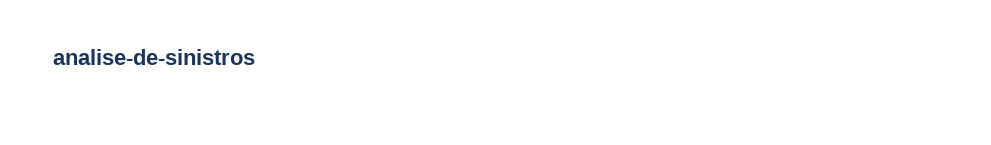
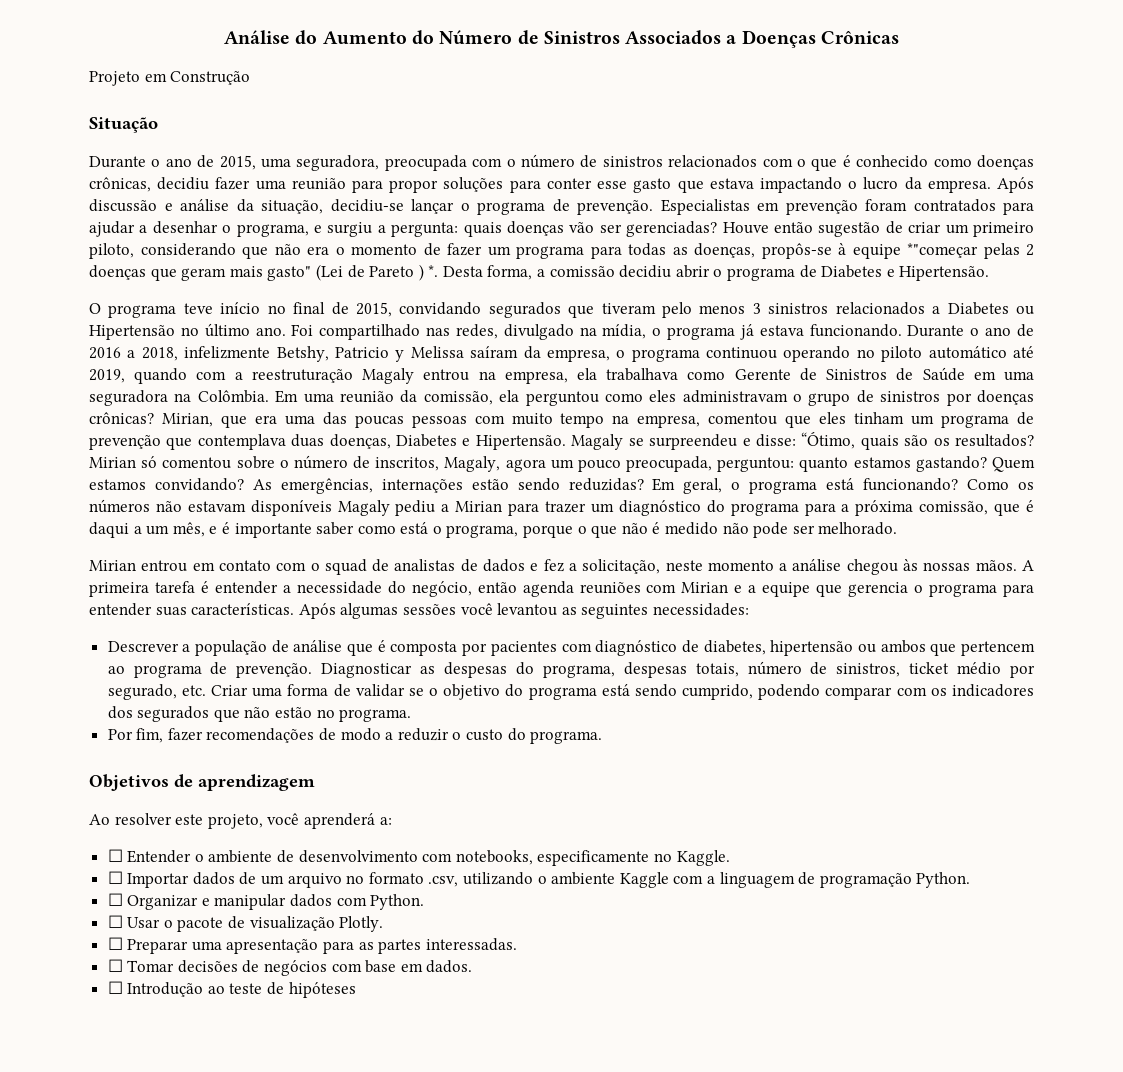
[53,49,255,65] analise-de-sinistros -> [224,30,899,48] [89,71,251,86] [89,117,158,133] [89,154,1034,171] [89,177,1034,193] [89,199,1034,215] [89,221,1034,237] [89,243,1034,259] [89,264,990,281] [89,302,1034,318] [89,323,1035,340] [89,346,1035,362] [89,367,1034,384] [89,390,1035,406] [89,412,1034,428] [89,431,1034,450] [89,455,1035,472] [89,478,1034,494] [89,499,1035,516] [89,522,898,538] [89,559,1035,575] [89,581,1035,597] [89,603,749,619] [107,640,1035,656] [107,661,1035,678] [107,684,1034,700] [107,706,412,722] [107,728,603,744] [89,774,315,791] [89,813,392,829] [107,849,730,866] [107,871,971,888] [107,893,425,910] [107,915,384,932] [107,937,517,954] [107,959,473,976] [107,981,356,998] Análise do Aumento do Número de Sinistros Associados a Doenças Crônicas // Projeto em Construção // Situação // Durante o ano de 2015, uma seguradora, preocupada com o número de sinistros relacionados com o que é conhecido como doenças crônicas, decidiu fazer uma reunião para propor soluções para conter esse gasto que estava impactando o lucro da empresa. Após discussão e análise da situação, decidiu-se lançar o programa de prevenção. Especialistas em prevenção foram contratados para ajudar a desenhar o programa, e surgiu a pergunta: quais doenças vão ser gerenciadas? Houve então sugestão de criar um primeiro piloto, considerando que não era o momento de fazer um programa para todas as doenças, propôs-se à equipe *"começar pelas 2 doenças que geram mais gasto" (Lei de Pareto ) *. Desta forma, a comissão decidiu abrir o programa de Diabetes e Hipertensão. // O programa teve início no final de 2015, convidando segurados que tiveram pelo menos 3 sinistros relacionados a Diabetes ou Hipertensão no último ano. Foi compartilhado nas redes, divulgado na mídia, o programa já estava funcionando. Durante o ano de 2016 a 2018, infelizmente Betshy, Patricio y Melissa saíram da empresa, o programa continuou operando no piloto automático até 2019, quando com a reestruturação Magaly entrou na empresa, ela trabalhava como Gerente de Sinistros de Saúde em uma seguradora na Colômbia. Em uma reunião da comissão, ela perguntou como eles administravam o grupo de sinistros por doenças crônicas? Mirian, que era uma das poucas pessoas com muito tempo na empresa, comentou que eles tinham um programa de prevenção que contemplava duas doenças, Diabetes e Hipertensão. Magaly se surpreendeu e disse: “Ótimo, quais são os resultados? Mirian só comentou sobre o número de inscritos, Magaly, agora um pouco preocupada, perguntou: quanto estamos gastando? Quem estamos convidando? As emergências, internações estão sendo reduzidas? Em geral, o programa está funcionando? Como os números não estavam disponíveis Magaly pediu a Mirian para trazer um diagnóstico do programa para a próxima comissão, que é daqui a um mês, e é importante saber como está o programa, porque o que não é medido não pode ser melhorado. // Mirian entrou em contato com o squad de analistas de dados e fez a solicitação, neste momento a análise chegou às nossas mãos. A primeira tarefa é entender a necessidade do negócio, então agenda reuniões com Mirian e a equipe que gerencia o programa para entender suas características. Após algumas sessões você levantou as seguintes necessidades: // Descrever a população de análise que é composta por pacientes com diagnóstico de diabetes, hipertensão ou ambos que pertencem ao programa de prevenção. Diagnosticar as despesas do programa, despesas totais, número de sinistros, ticket médio por segurado, etc. Criar uma forma de validar se o objetivo do programa está sendo cumprido, podendo comparar com os indicadores dos segurados que não estão no programa. // Por fim, fazer recomendações de modo a reduzir o custo do programa. // Objetivos de aprendizagem // Ao resolver este projeto, você aprenderá a: // ☐ Entender o ambiente de desenvolvimento com notebooks, especificamente no Kaggle. // ☐ Importar dados de um arquivo no formato .csv, utilizando o ambiente Kaggle com a linguagem de programação Python. // ☐ Organizar e manipular dados com Python. // ☐ Usar o pacote de visualização Plotly. // ☐ Preparar uma apresentação para as partes interessadas. // ☐ Tomar decisões de negócios com base em dados. // ☐ Introdução ao teste de hipóteses

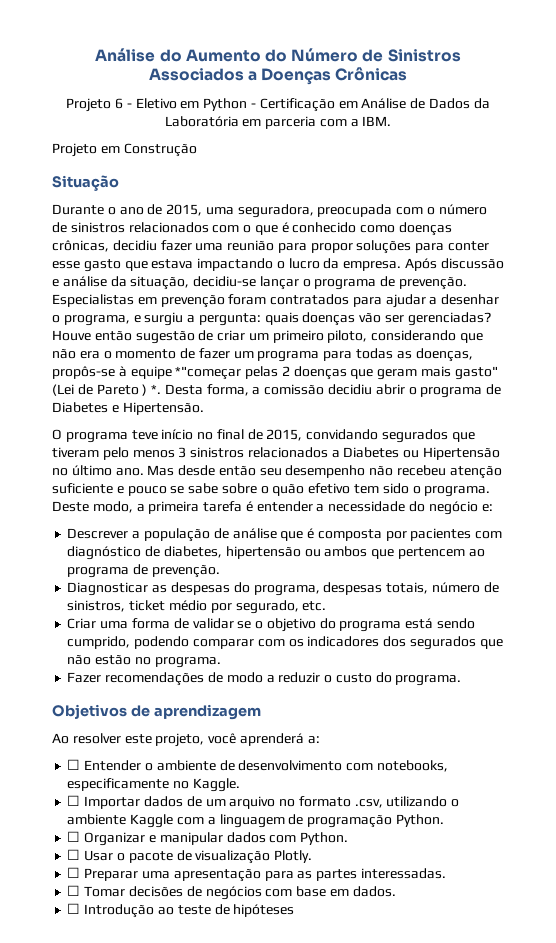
(899, 37) none -> [66,98,490,112] [164,116,392,129] // Projeto 6 - Eletivo em Python - Certificação em Análise de Dados da Laboratória em parceria com a IBM.
[291,324,1035,340] [89,346,1035,362] [89,367,1034,384] [89,390,1035,406] [89,412,1034,428] [89,431,1034,450] [89,455,1035,472] [89,478,1034,494] [89,499,1035,516] [89,522,898,538] [89,559,1035,575] Foi compartilhado nas redes, divulgado na mídia, o programa já estava funcionando. Durante o ano de 2016 a 2018, infelizmente Betshy, Patricio y Melissa saíram da empresa, o programa continuou operando no piloto automático até 2019, quando com a reestruturação Magaly entrou na empresa, ela trabalhava como Gerente de Sinistros de Saúde em uma seguradora na Colômbia. Em uma reunião da comissão, ela perguntou como eles administravam o grupo de sinistros por doenças crônicas? Mirian, que era uma das poucas pessoas com muito tempo na empresa, comentou que eles tinham um programa de prevenção que contemplava duas doenças, Diabetes e Hipertensão. Magaly se surpreendeu e disse: “Ótimo, quais são os resultados? Mirian só comentou sobre o número de inscritos, Magaly, agora um pouco preocupada, perguntou: quanto estamos gastando? Quem estamos convidando? As emergências, internações estão sendo reduzidas? Em geral, o programa está funcionando? Como os números não estavam disponíveis Magaly pediu a Mirian para trazer um diagnóstico do programa para a próxima comissão, que é daqui a um mês, e é importante saber como está o programa, porque o que não é medido não pode ser melhorado. // Mirian entrou em contato com o squad de analistas de dados e fez a solicitação, neste momento a análise chegou às nossas mãos. A -> [147,465,502,479] [52,483,491,497] [52,501,145,513] Mas desde então seu desempenho não recebeu atenção suficiente e pouco se sabe sobre o quão efetivo tem sido o programa. Deste modo, a
[411,581,1035,597] [89,603,749,619] negócio, então agenda reuniões com Mirian e a equipe que gerencia o programa para entender suas características. Após algumas sessões você levantou as seguintes necessidades: -> [428,501,493,515] negócio e:
(313, 670) none -> (220, 571) //
(206, 690) none -> (327, 606) //
[107,728,203,743] Por fim, fazer -> [67,672,102,683] Fazer

